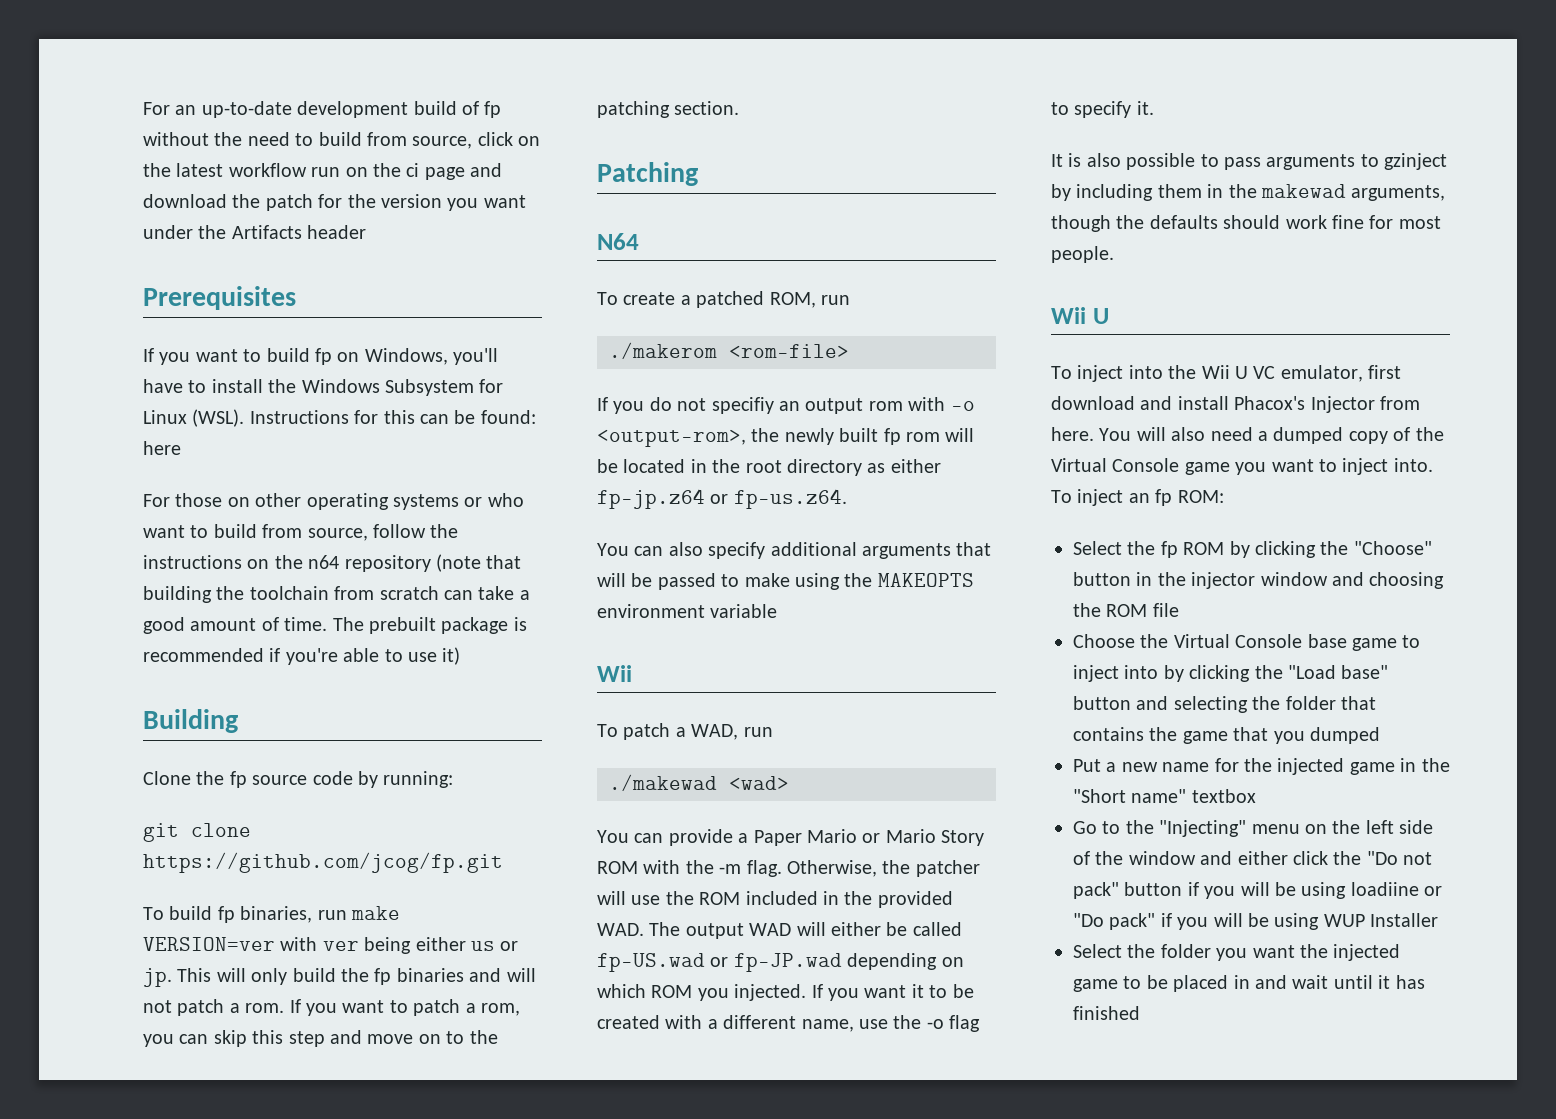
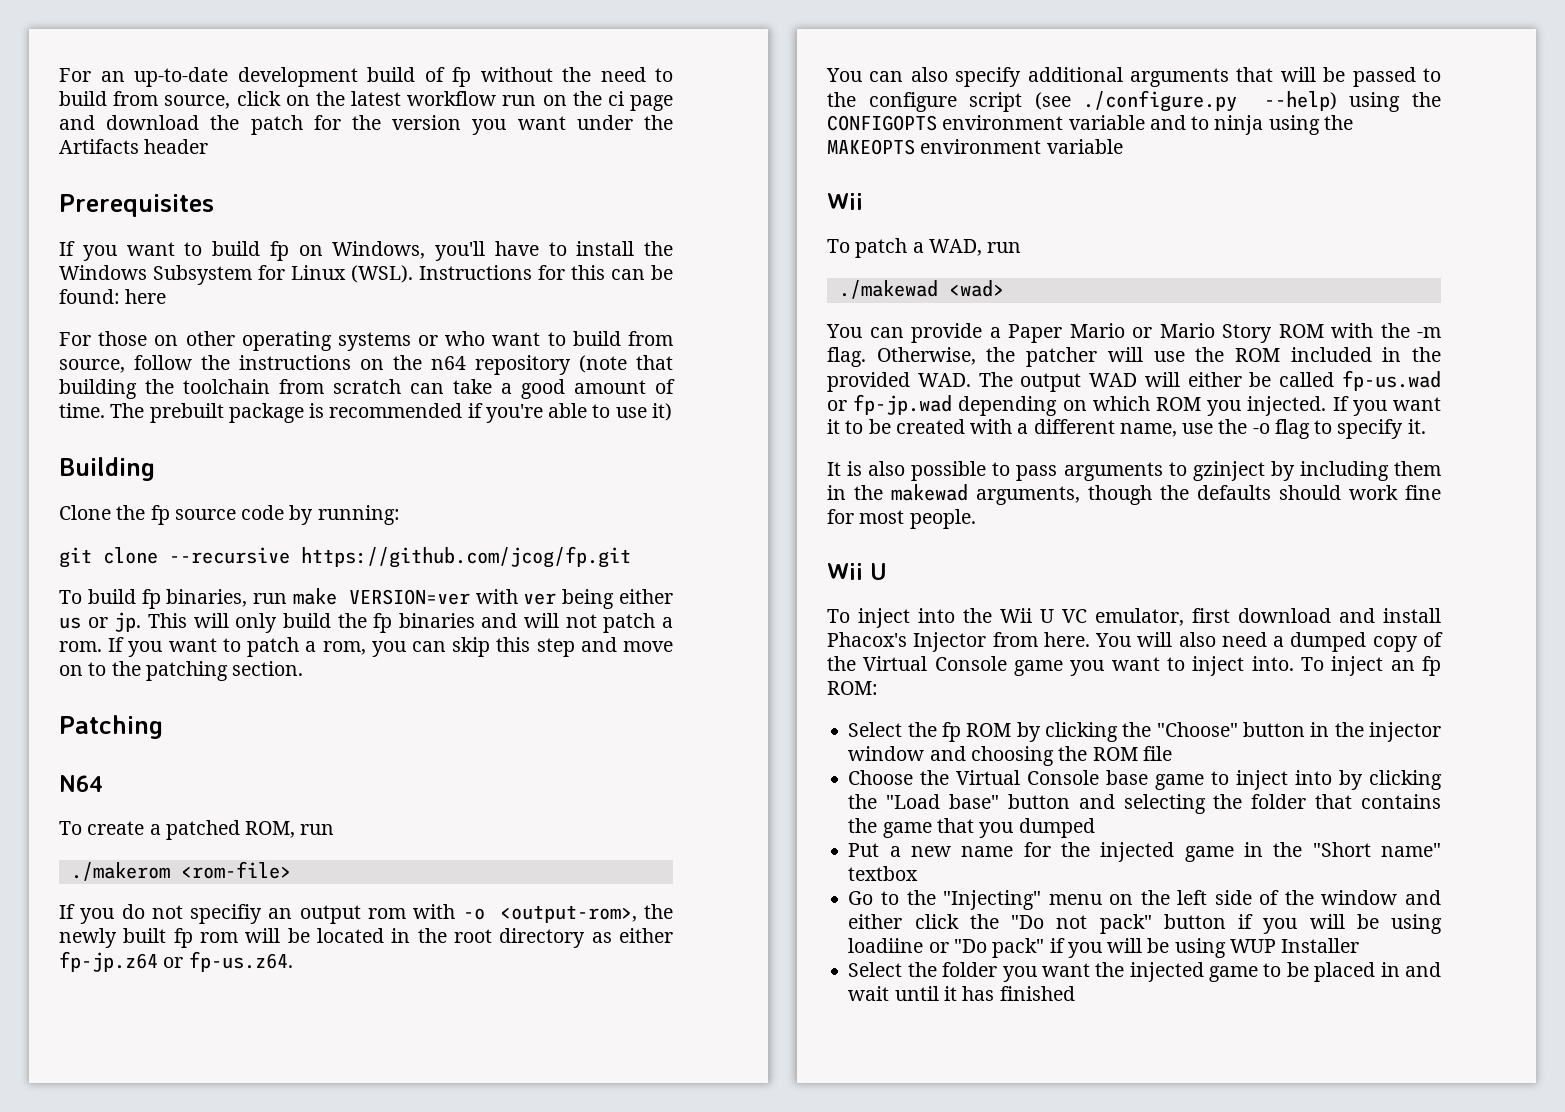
(251, 830) none -> [169,547,290,564] --recursive
[744,573,790,587] make -> [827,90,1441,112] [827,115,1264,135] the configure script (see ./configure.py --help) using the CONFIGOPTS environment variable and to ninja
[597,953,842,972] fp-US.wad or fp-JP.wad -> [1342,370,1441,391] [827,394,953,415] fp-us.wad or fp-jp.wad

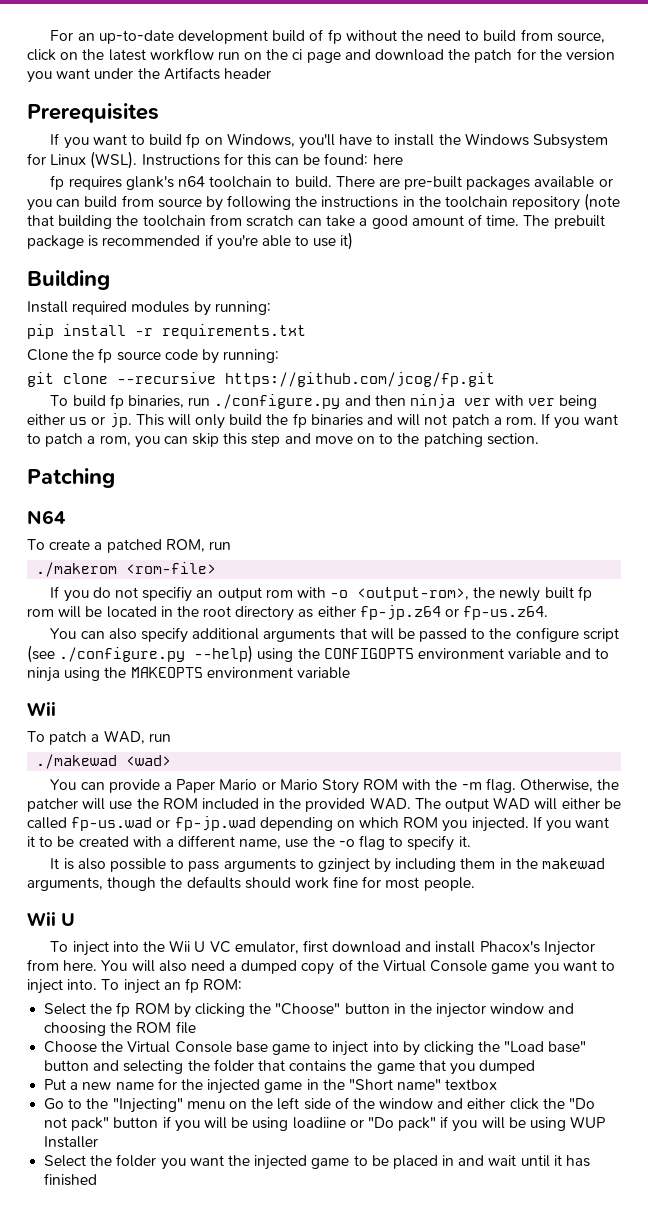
[59,331,673,351] [59,355,466,373] For those on other operating systems or who want to build from source, follow the instructions on the n64 -> [50,175,613,190] [27,195,509,211] fp requires glank's n64 toolchain to build. There are pre-built packages available or you can build from source by following the instructions in the toolchain
(155, 469) none -> [27,301,271,316] [27,324,306,339] // Install required modules by running: // pip install -r requirements.txt
[292,588,470,605] make VERSION=ver -> [214,394,491,409] ./configure.py and then ninja ver

